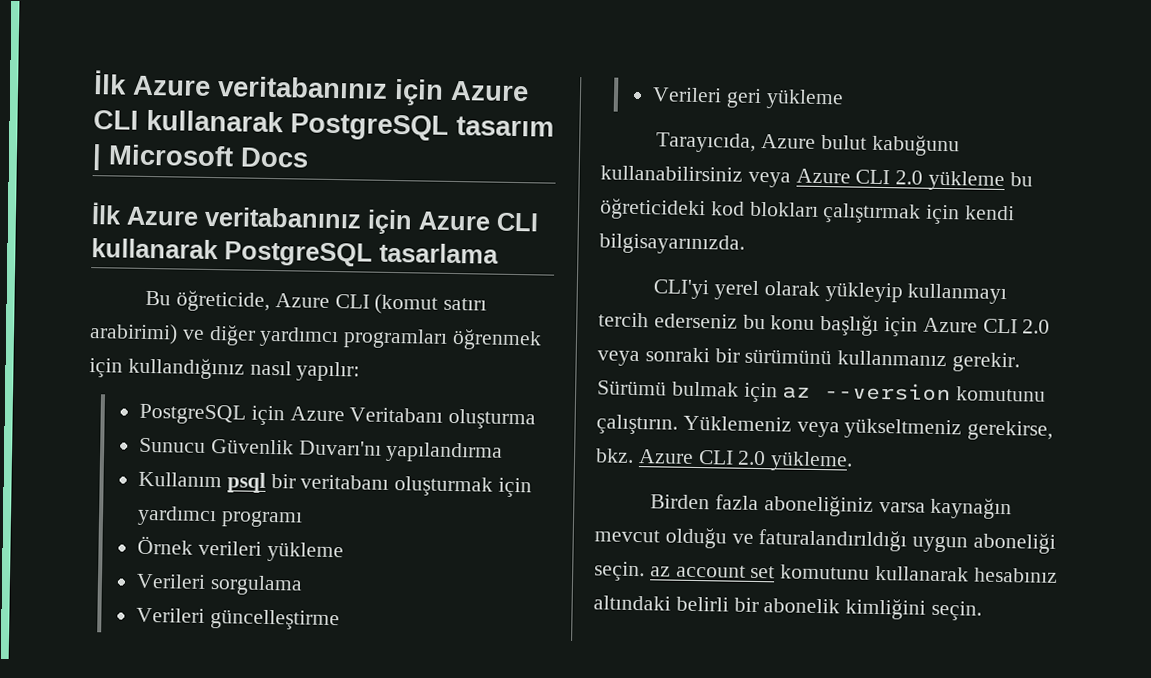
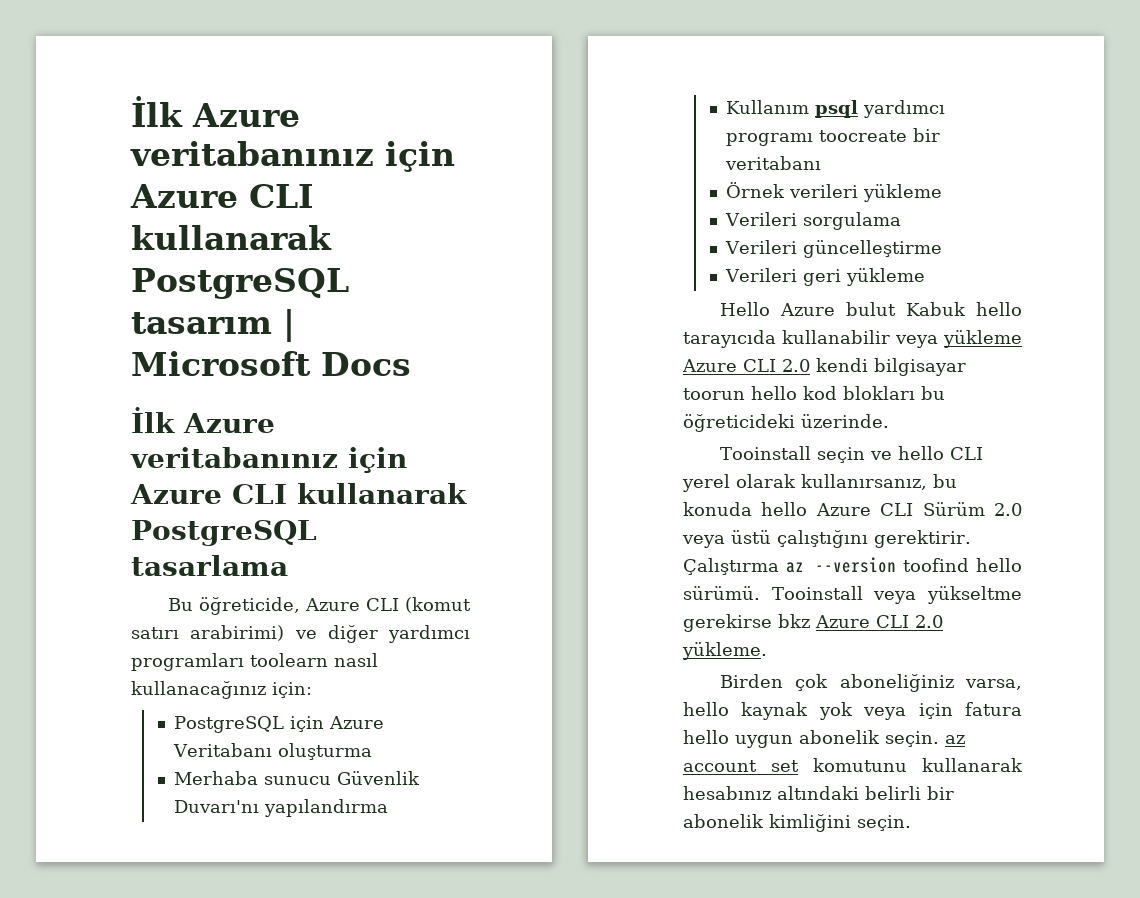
[452,328,543,351] [89,357,361,382] öğrenmek için kullandığınız nasıl yapılır: -> [250,653,378,667] [131,681,312,699] toolearn nasıl kullanacağınız için:
[139,437,207,453] Sunucu -> [174,771,332,785] Merhaba sunucu
(266, 482) none -> [863,100,946,118] [726,130,908,146] yardımcı programı toocreate
[394,476,533,498] [137,505,303,528] oluşturmak için yardımcı programı -> (822, 163) none
[656,132,757,153] Tarayıcıda, -> [719,302,770,316] Hello
[871,134,960,157] [600,165,1033,192] [599,198,1016,225] [599,233,745,255] [653,279,1008,305] [598,312,1018,337] kabuğunu kullanabilirsiniz veya Azure CLI 2.0 yükleme bu öğreticideki kod blokları çalıştırmak için kendi bilgisayarınızda. // CLI'yi yerel olarak yükleyip kullanmayı tercih ederseniz bu konu başlığı için Azure CLI -> [905,302,1022,316] [683,330,1022,348] [682,358,966,376] [683,386,945,400] [683,414,889,432] [719,446,983,463] [682,474,957,492] [683,502,985,516] Kabuk hello tarayıcıda kullanabilir veya yükleme Azure CLI 2.0 kendi bilgisayar toorun hello kod blokları bu öğreticideki üzerinde. // Tooinstall seçin ve hello CLI yerel olarak kullanırsanız, bu konuda hello Azure CLI Sürüm
[644,347,1021,373] [597,380,1047,403] [596,414,1054,441] [595,448,634,463] sonraki bir sürümünü kullanmanız gerekir. Sürümü bulmak için az --version komutunu çalıştırın. Yüklemeniz veya yükseltmeniz gerekirse, bkz. -> [731,530,971,548] [683,557,1022,575] [683,586,1022,604] [683,614,810,632] üstü çalıştığını gerektirir. Çalıştırma az --version toofind hello sürümü. Tooinstall veya yükseltme gerekirse bkz
[715,494,1013,520] [594,527,1057,554] fazla aboneliğiniz varsa kaynağın mevcut olduğu ve faturalandırıldığı uygun aboneliği -> [795,674,1022,692] [683,702,1022,720] [683,730,880,748] çok aboneliğiniz varsa, hello kaynak yok veya için fatura hello uygun abonelik

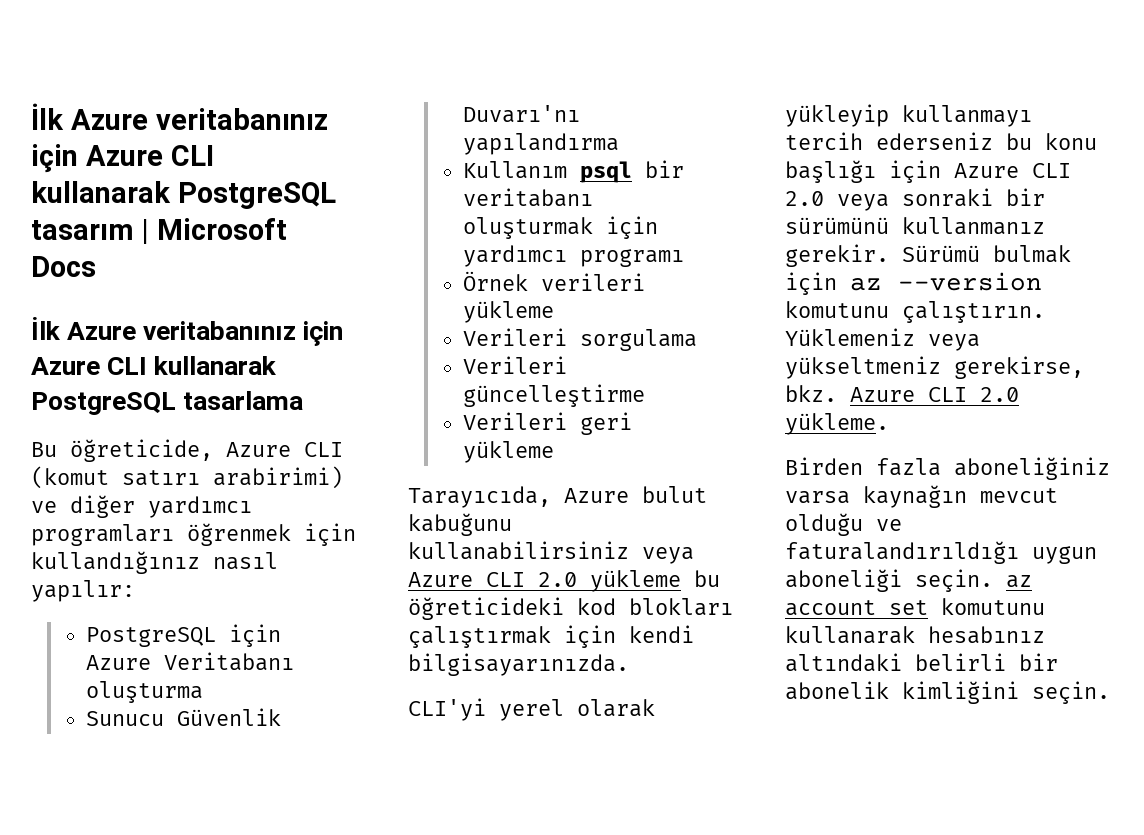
[250,653,378,667] [131,681,312,699] toolearn nasıl kullanacağınız için: -> [187,523,356,546] [31,551,278,574] [31,580,135,602] öğrenmek için kullandığınız nasıl yapılır:
[174,771,332,785] Merhaba sunucu -> [86,711,165,726] Sunucu
(859, 109) none -> [645,160,685,178] [463,188,594,207] [463,216,659,239] bir veritabanı oluşturmak için
[819,128,941,142] [725,156,822,170] toocreate bir veritabanı -> (685, 258) none
[719,302,770,316] Hello -> [408,486,551,508] Tarayıcıda,
[905,302,1022,316] [683,330,1022,348] [682,358,966,376] [683,386,945,400] [683,414,889,432] [719,446,983,463] [682,474,957,492] [683,502,985,516] Kabuk hello tarayıcıda kullanabilir veya yükleme Azure CLI 2.0 kendi bilgisayar toorun hello kod blokları bu öğreticideki üzerinde. // Tooinstall seçin ve hello CLI yerel olarak kullanırsanız, bu konuda hello Azure CLI Sürüm -> [408,513,512,536] [408,541,694,564] [408,570,720,592] [408,597,733,620] [408,625,694,648] [408,653,629,676] [408,698,655,721] [785,104,1032,127] [785,132,1097,150] [785,160,1071,183] kabuğunu kullanabilirsiniz veya Azure CLI 2.0 yükleme bu öğreticideki kod blokları çalıştırmak için kendi bilgisayarınızda. // CLI'yi yerel olarak yükleyip kullanmayı tercih ederseniz bu konu başlığı için Azure CLI
[731,530,971,548] [683,557,1022,575] [683,586,1022,604] [683,614,810,632] üstü çalıştığını gerektirir. Çalıştırma az --version toofind hello sürümü. Tooinstall veya yükseltme gerekirse bkz -> [902,188,1045,207] [785,217,1045,235] [785,244,1071,267] [785,272,1042,295] [785,301,1045,323] [785,328,980,351] [785,356,1084,379] [785,385,837,402] sonraki bir sürümünü kullanmanız gerekir. Sürümü bulmak için az --version komutunu çalıştırın. Yüklemeniz veya yükseltmeniz gerekirse, bkz.
[795,674,1022,692] [683,702,1022,720] [683,730,880,748] çok aboneliğiniz varsa, hello kaynak yok veya için fatura hello uygun abonelik -> [876,457,1110,480] [785,485,1058,508] [785,513,902,536] [785,541,1097,564] [785,569,902,592] fazla aboneliğiniz varsa kaynağın mevcut olduğu ve faturalandırıldığı uygun aboneliği

